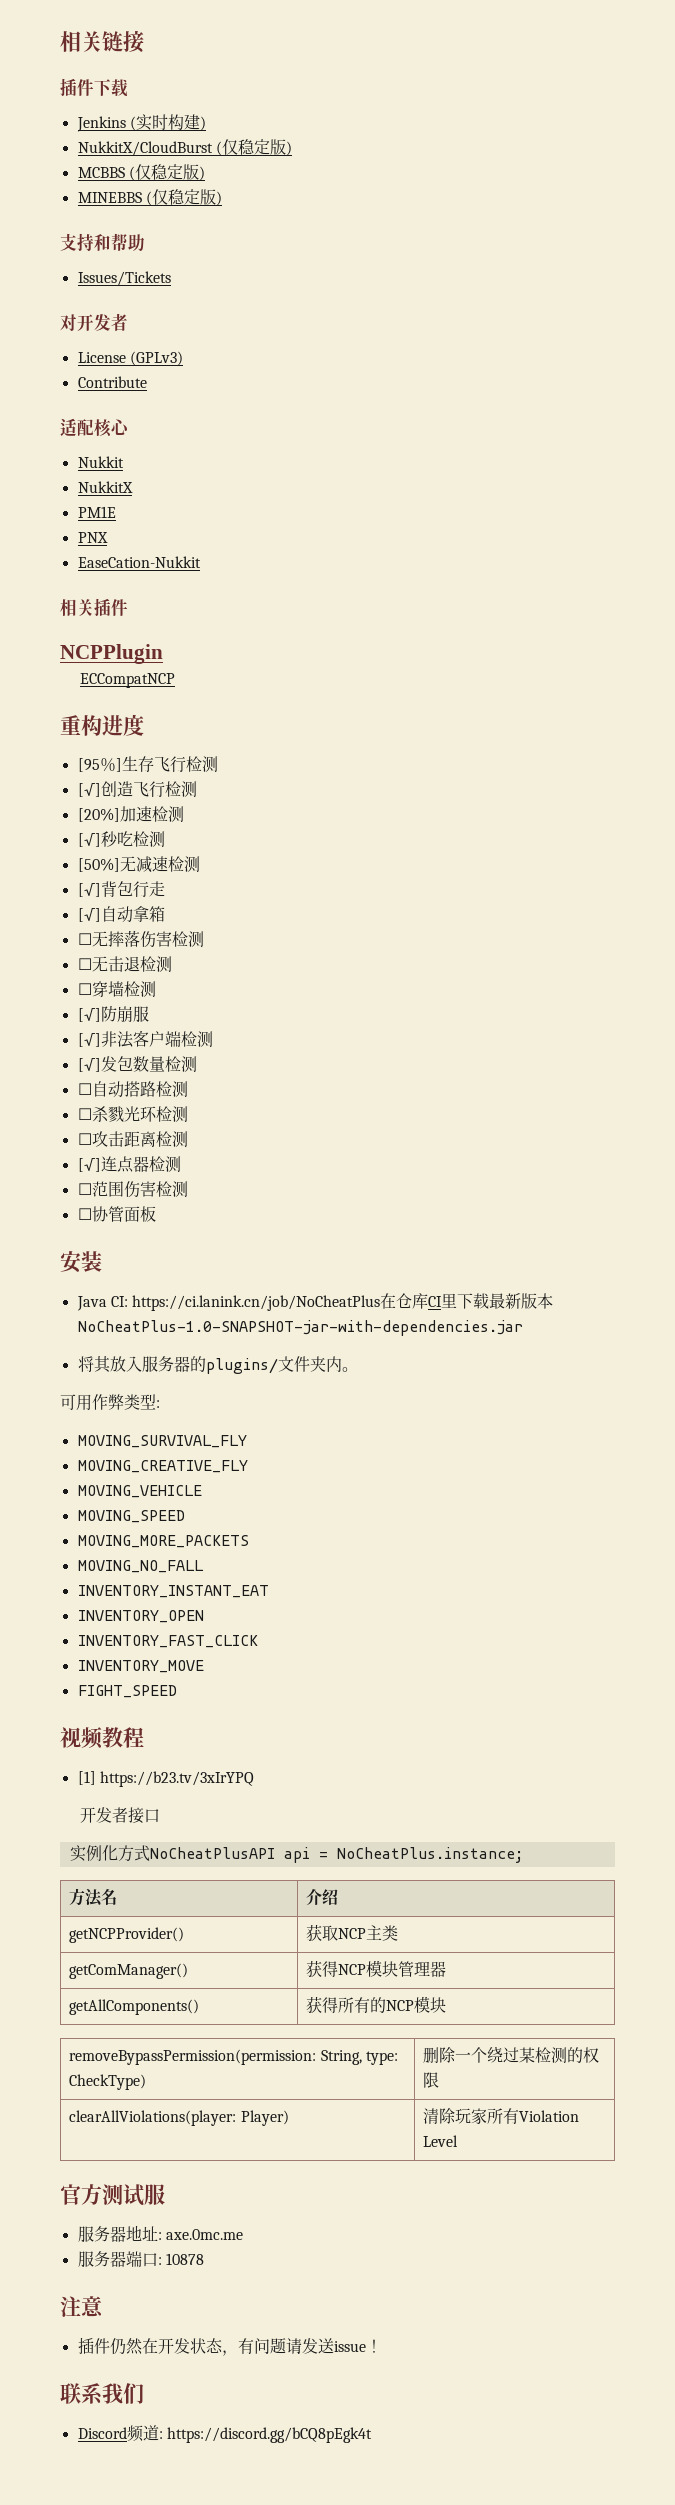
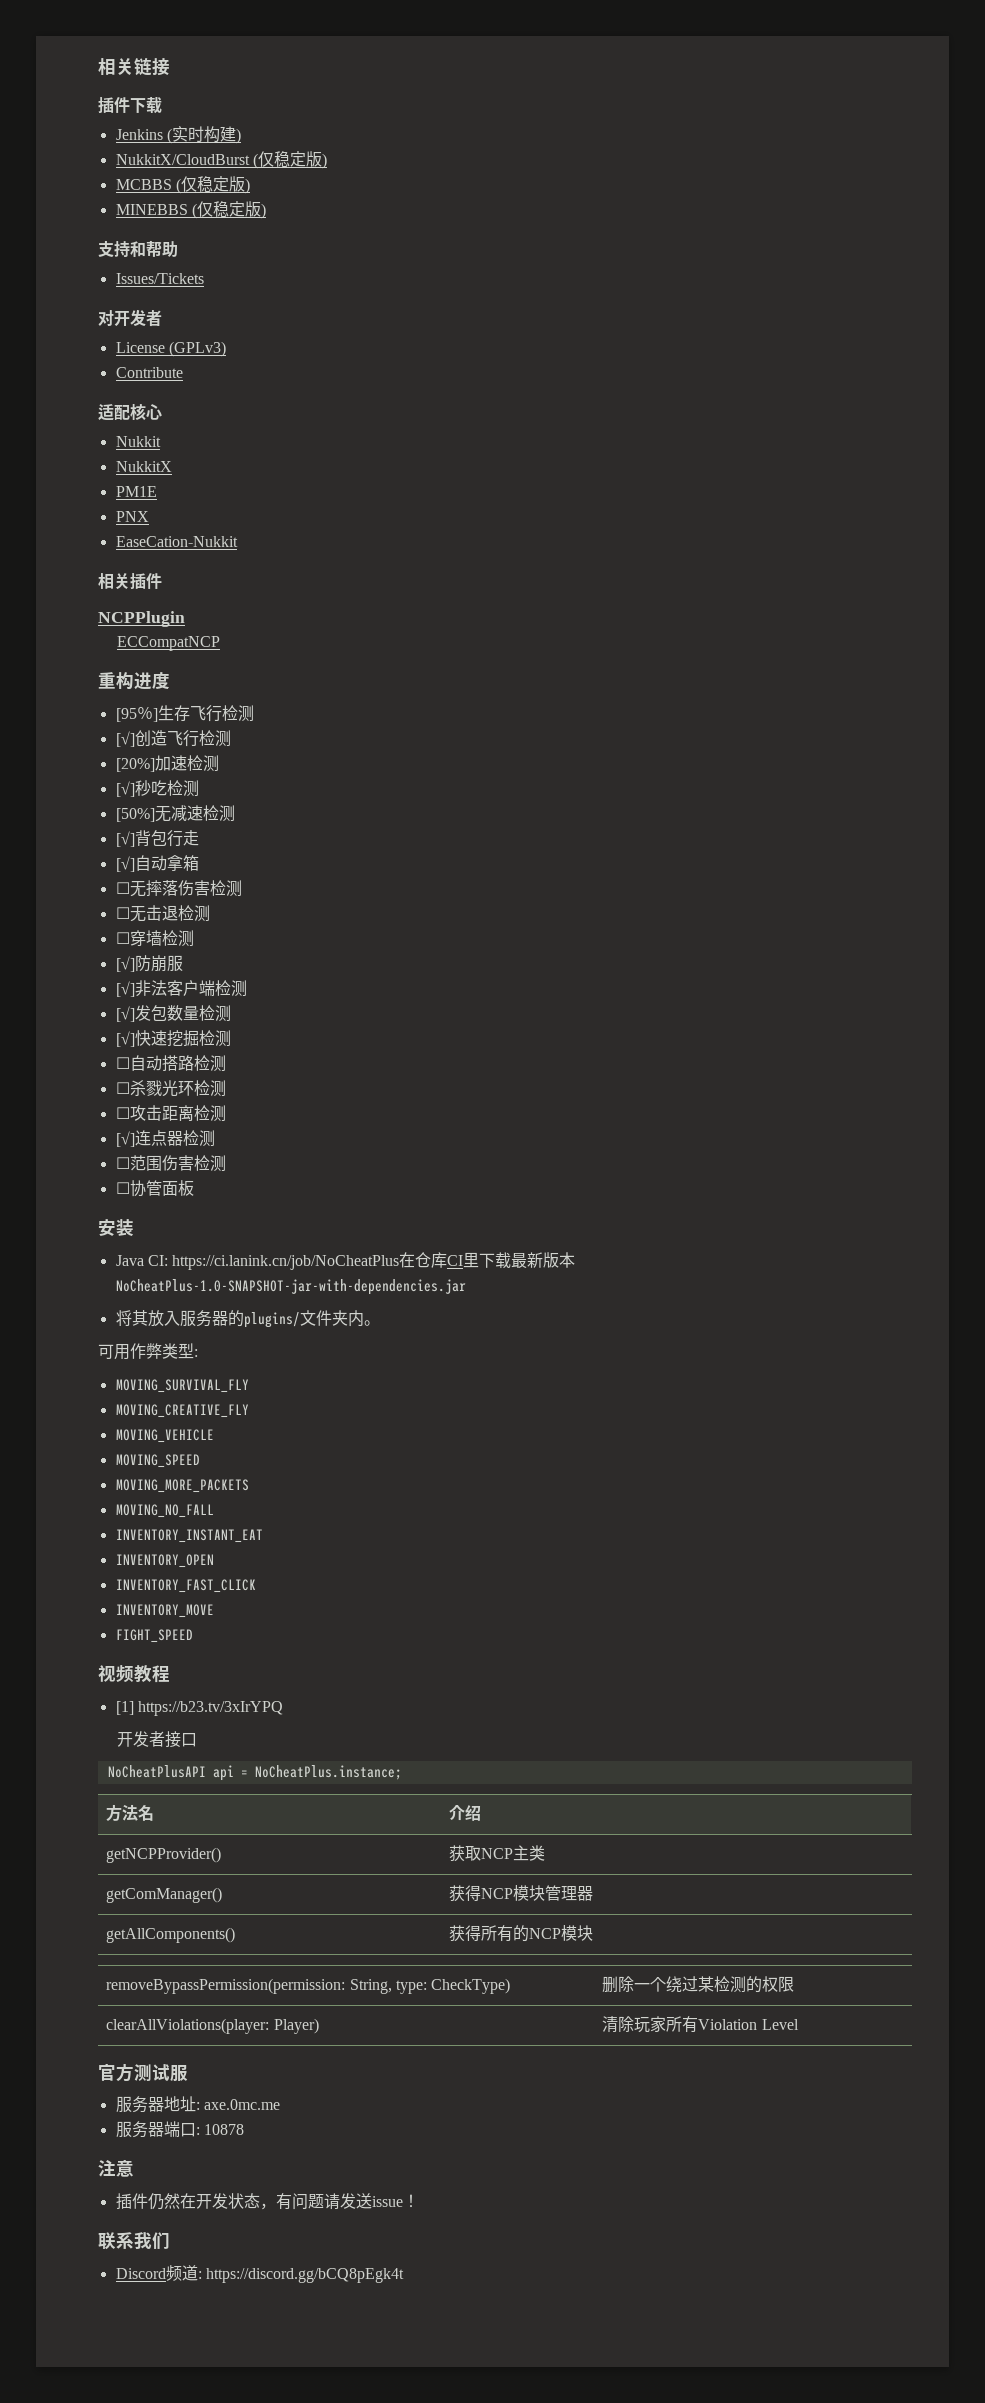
(197, 1064) none -> [115,1030,231,1047] // [√]快速挖掘检测
[69,1845,150,1862] 实例化方式 -> (197, 1740) none

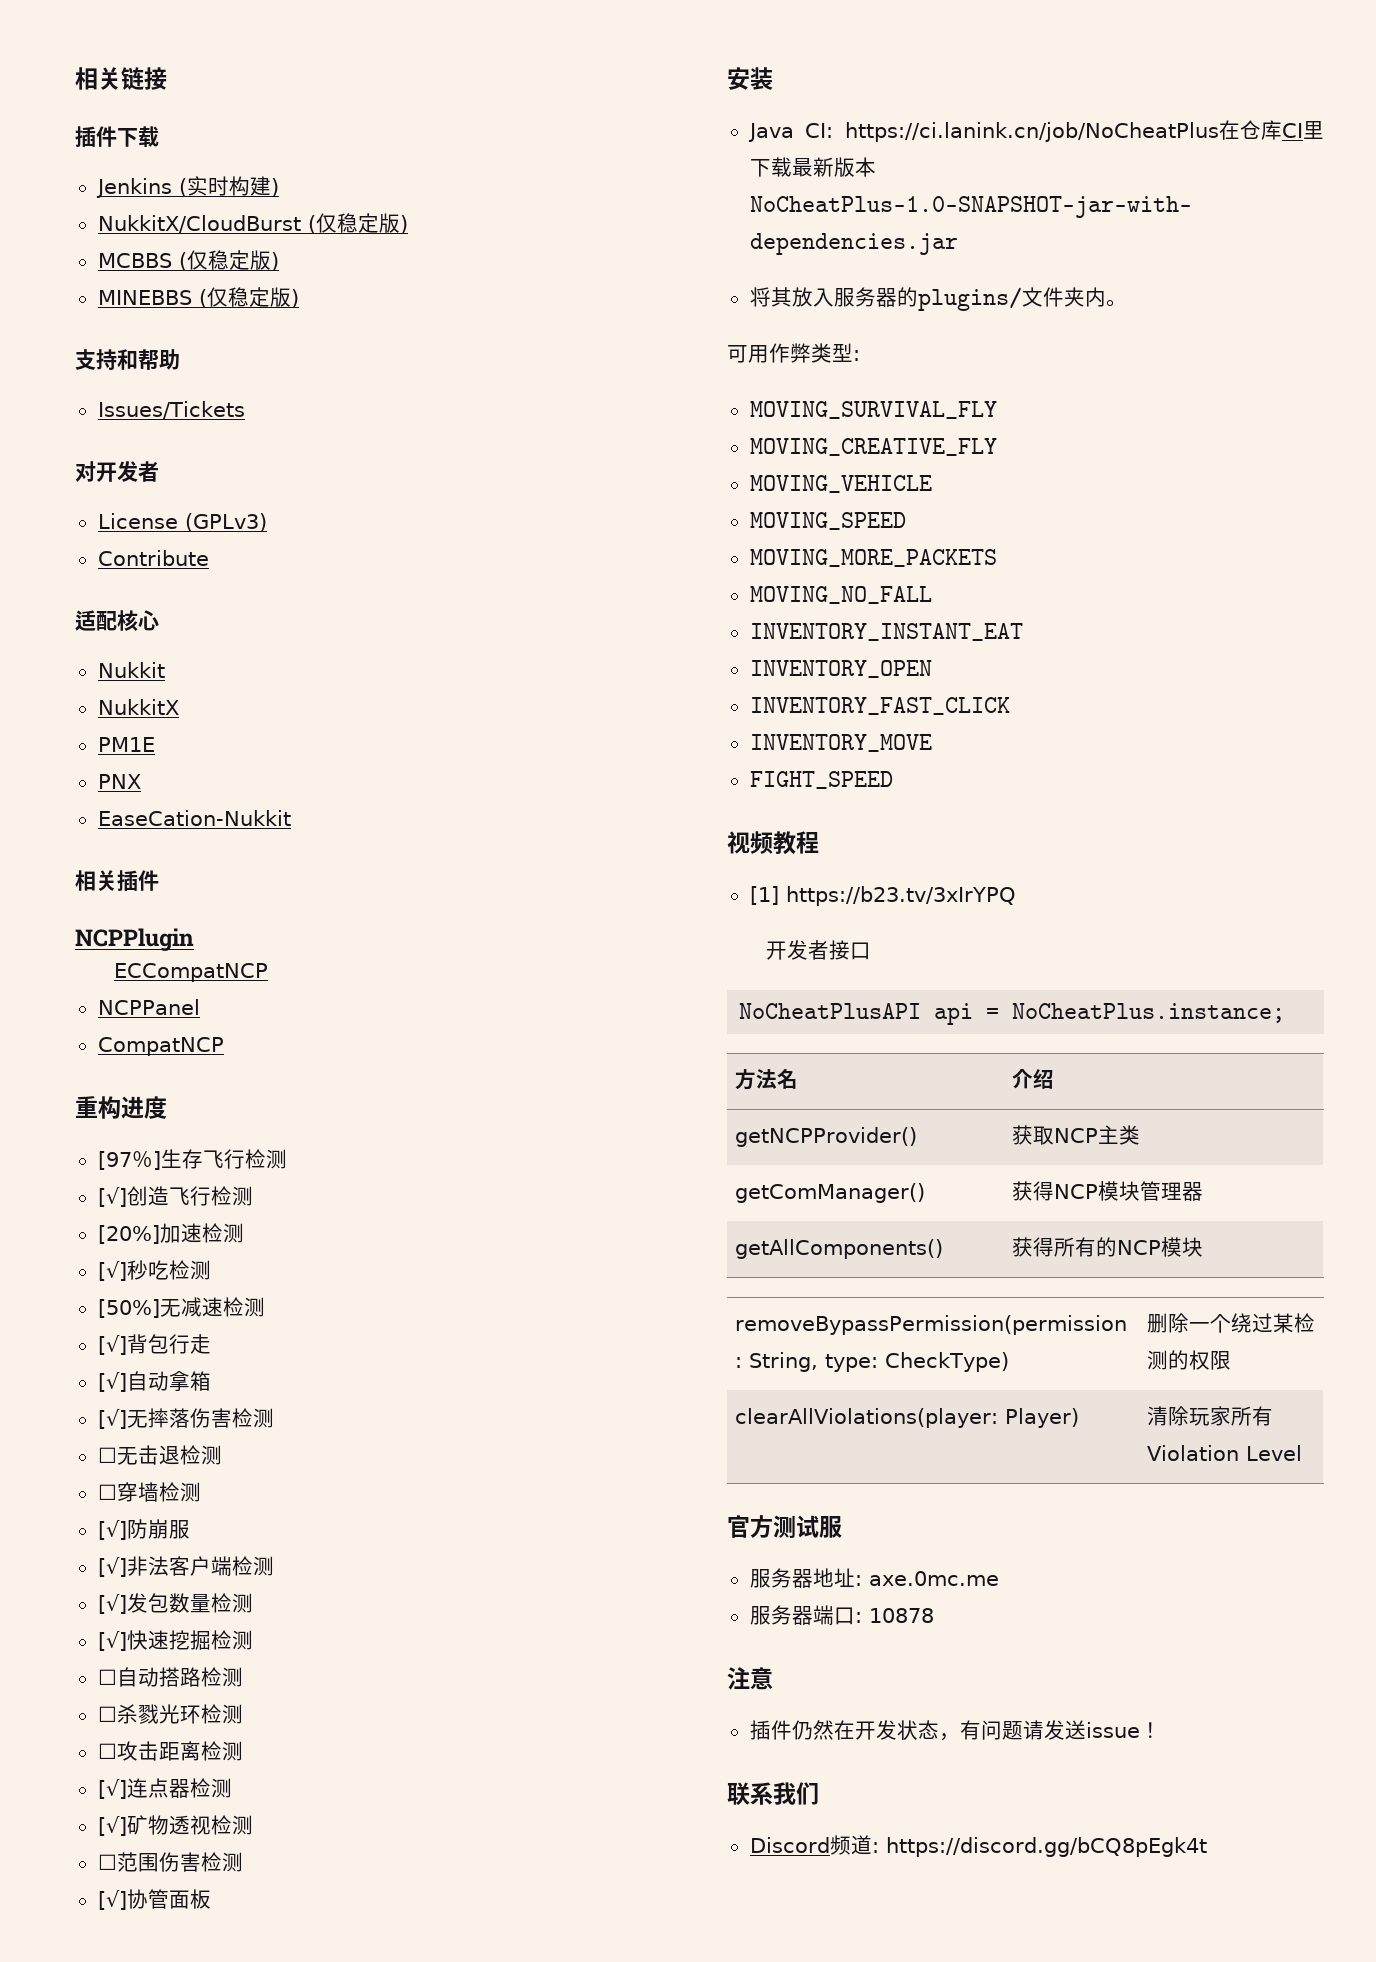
(220, 643) none -> [97,999,200,1015] [97,1037,224,1056] // NCPPanel // CompatNCP
[115,708,137,722] [95 -> [97,1151,132,1170] [97
[115,882,130,894] ☐ -> [97,1409,127,1429] [√]
(215, 1138) none -> [97,1815,253,1836] // [√]矿物透视检测
[115,1182,130,1194] ☐ -> [97,1890,127,1910] [√]

